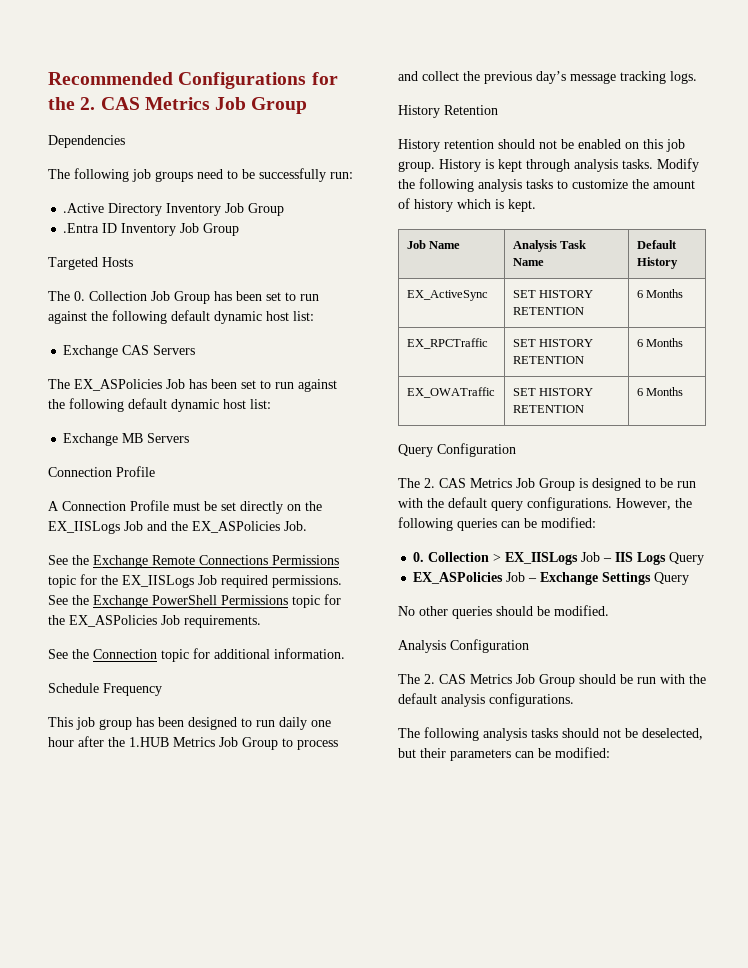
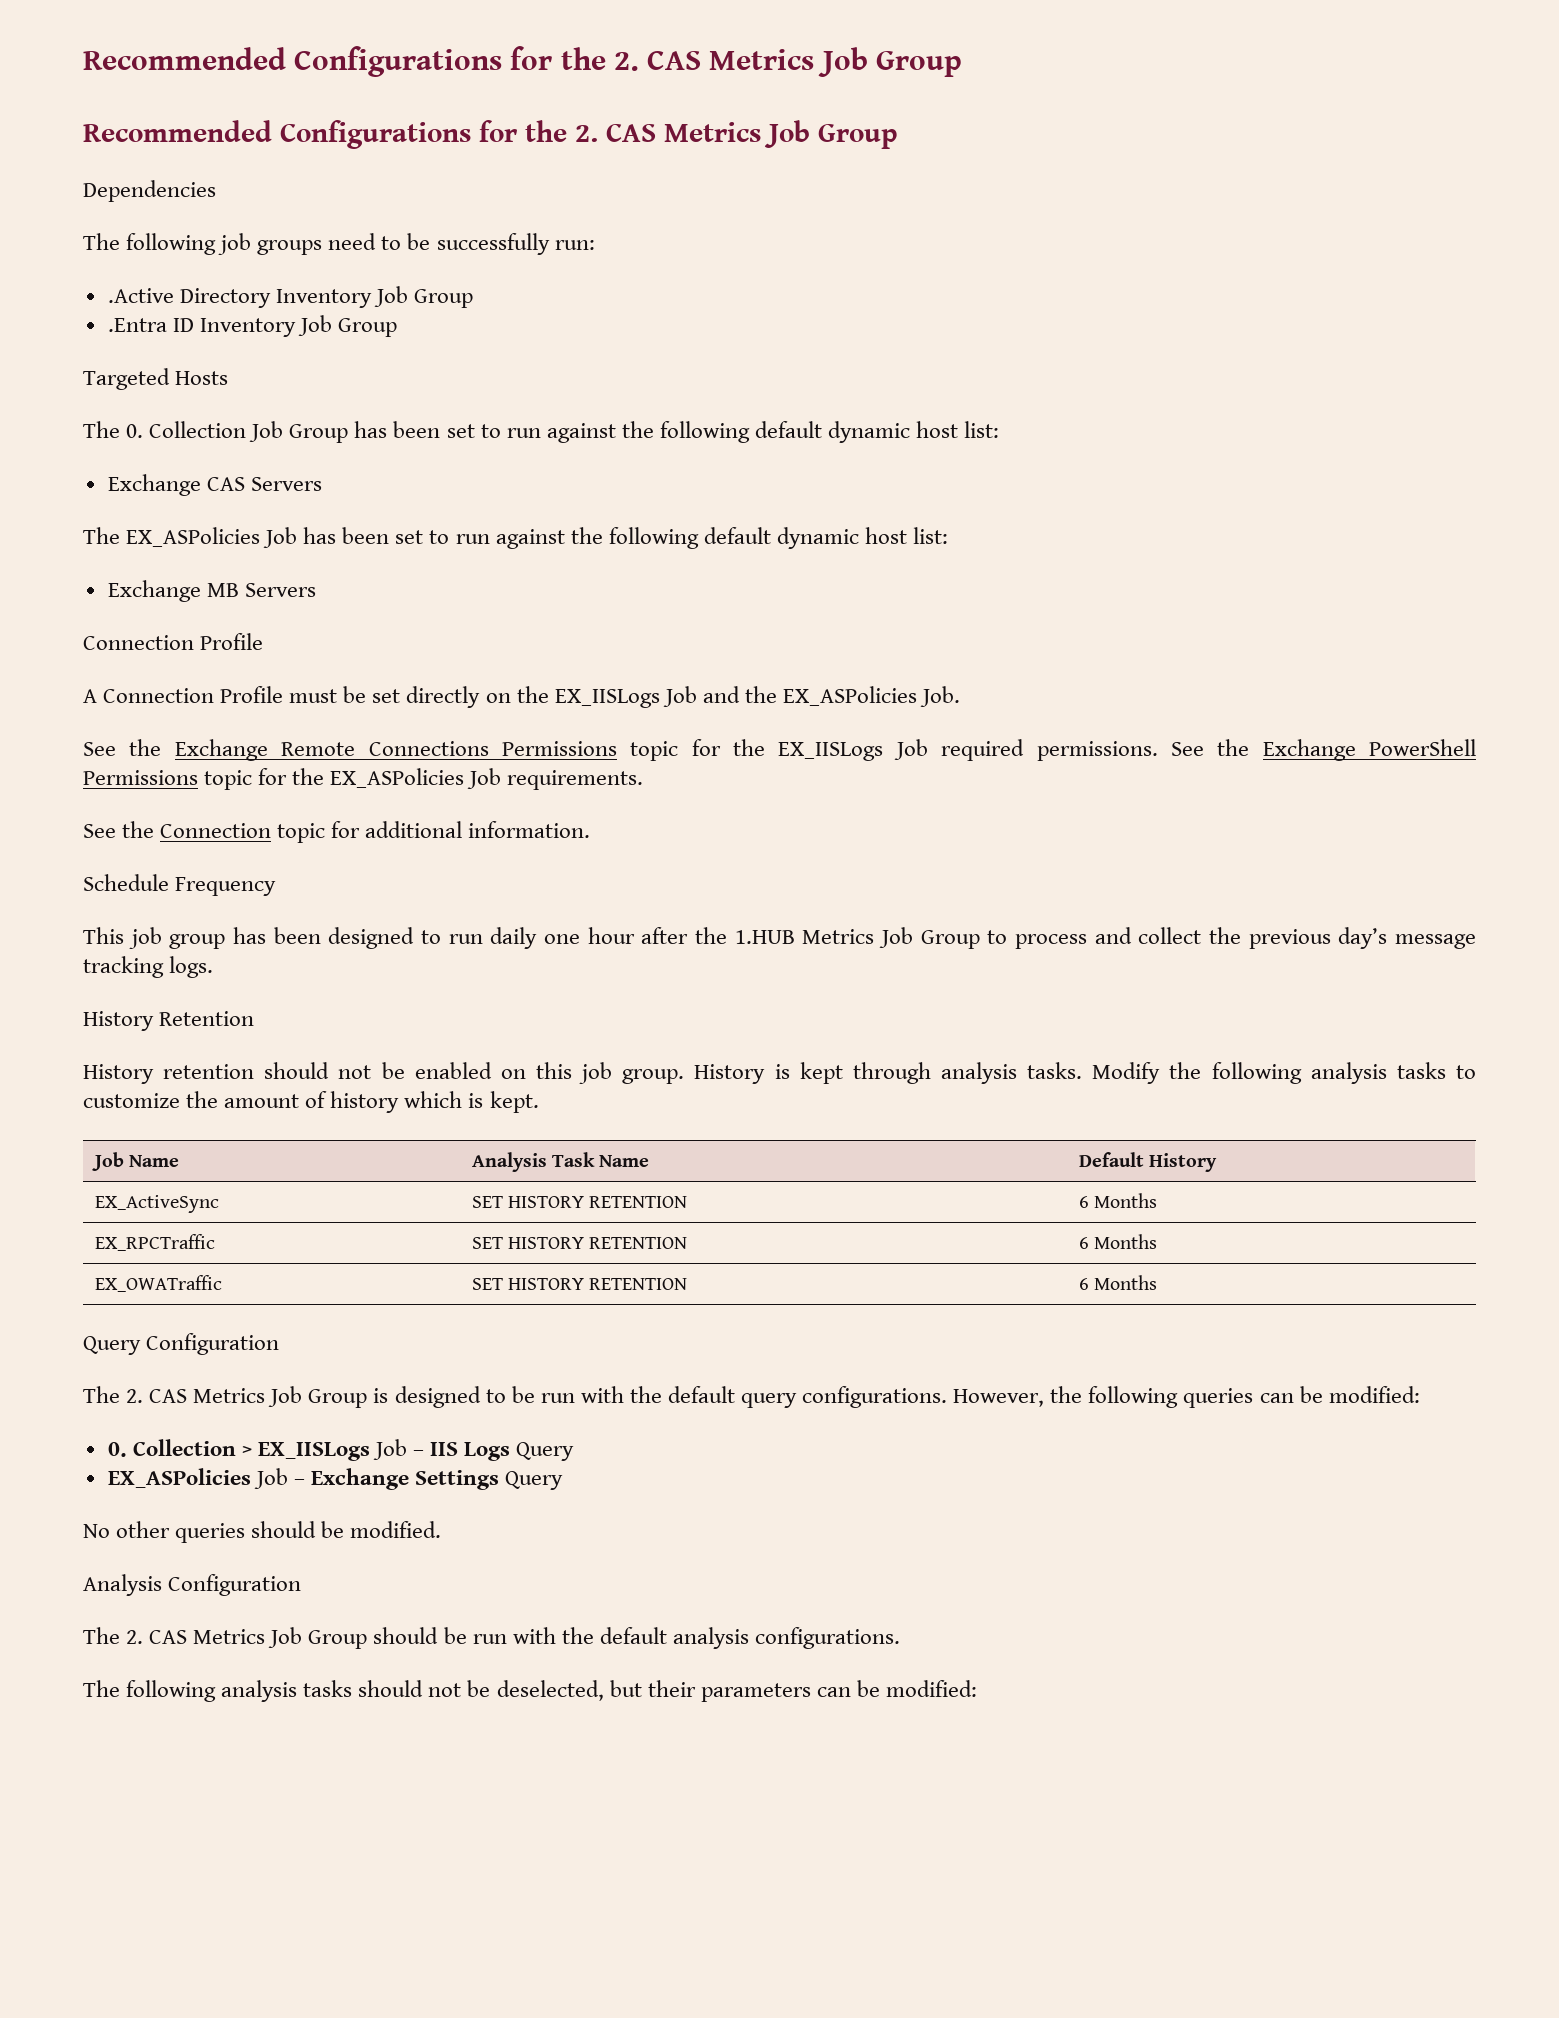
[48,72,338,89] [48,97,308,114] Recommended Configurations for the 2. CAS Metrics Job Group -> [83,46,962,77] [83,120,898,149] Recommended Configurations for the 2. CAS Metrics Job Group // Recommended Configurations for the 2. CAS Metrics Job Group

